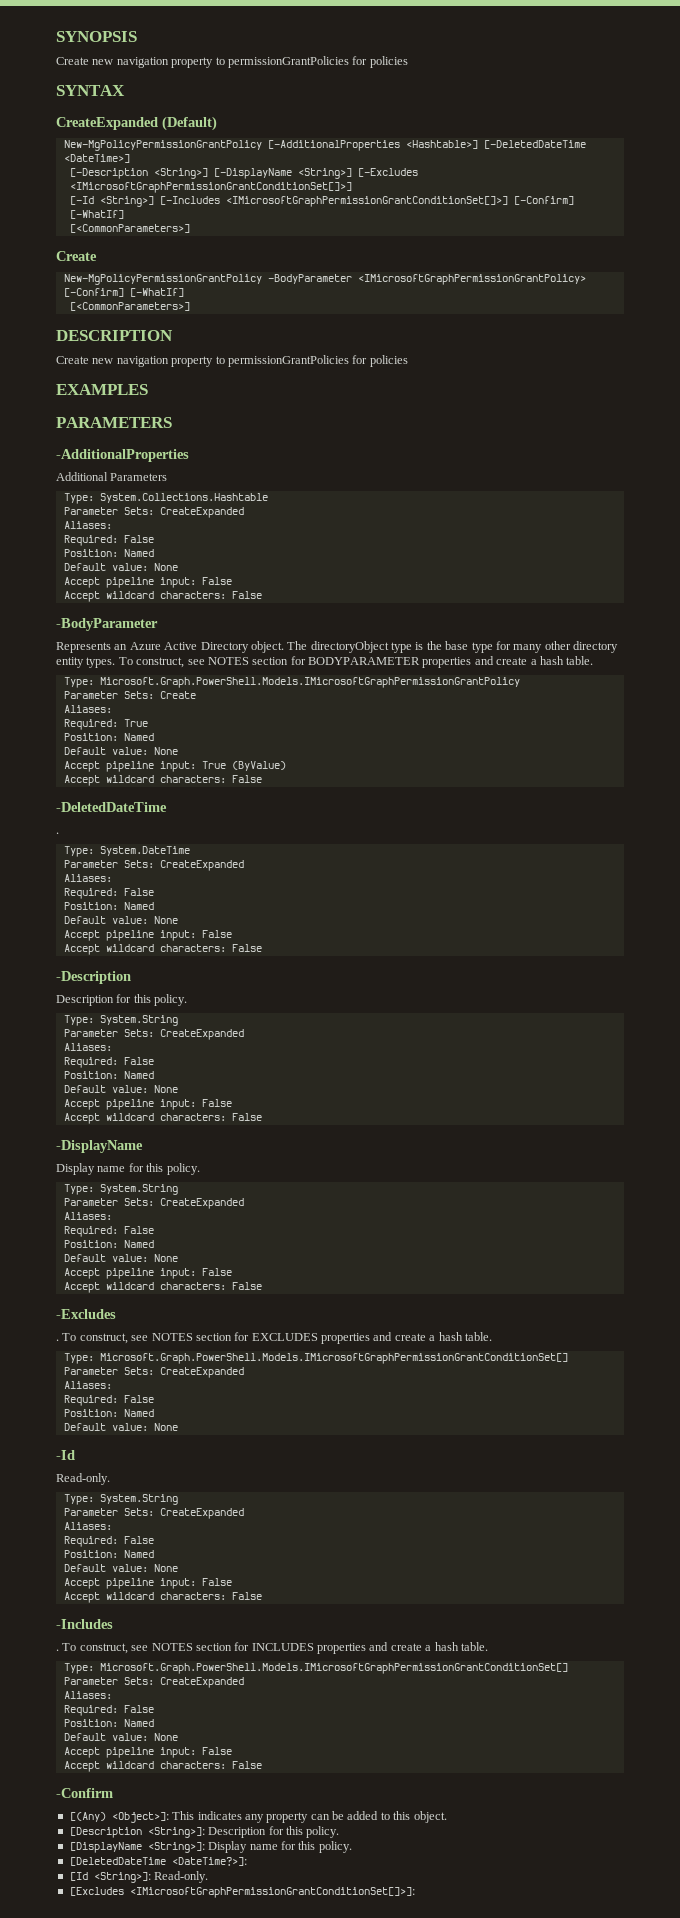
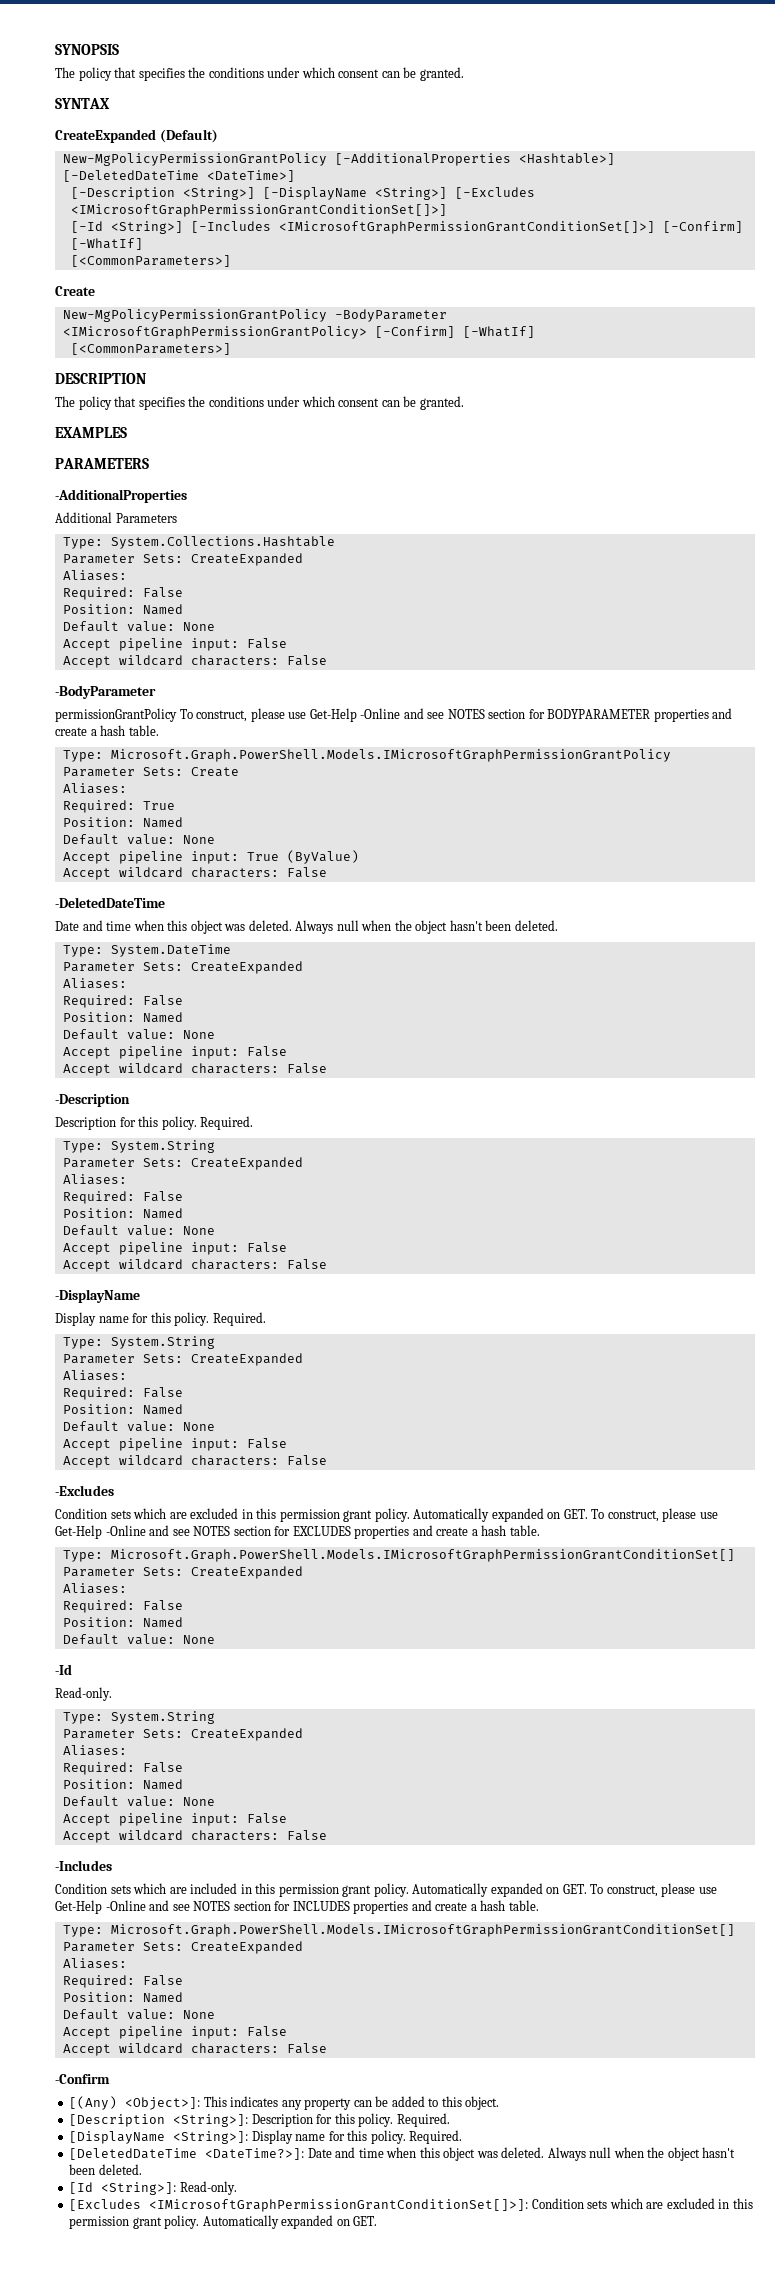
[56,56,408,68] Create new navigation property to permissionGrantPolicies for policies -> [55,67,464,81] The policy that specifies the conditions under which consent can be granted.
[56,355,408,367] Create new navigation property to permissionGrantPolicies for policies -> [55,396,464,410] The policy that specifies the conditions under which consent can be granted.
[56,641,618,653] [56,657,185,668] Represents an Azure Active Directory object. The directoryObject type is the base type for many other directory entity types. To construct, -> [55,708,424,722] permissionGrantPolicy To construct, please use Get-Help -Online and
[56,832,59,834] . -> [55,920,558,934] Date and time when this object was deleted. Always null when the object hasn't been deleted.
(188, 1000) none -> [200,1116,254,1130] Required.
(200, 1169) none -> [212,1312,266,1326] Required.
[56,1333,128,1344] . To construct, -> [55,1508,718,1522] [55,1525,170,1539] Condition sets which are excluded in this permission grant policy. Automatically expanded on GET. To construct, please use Get-Help -Online and
[56,1643,128,1654] . To construct, -> [55,1883,717,1897] [55,1900,170,1914] Condition sets which are included in this permission grant policy. Automatically expanded on GET. To construct, please use Get-Help -Online and
(340, 1832) none -> [396,2113,450,2127] Required.
(352, 1847) none -> [409,2130,463,2144] Required.
(247, 1861) none -> [307,2147,736,2161] [69,2164,142,2175] Date and time when this object was deleted. Always null when the object hasn't been deleted.
(415, 1892) none -> [531,2198,753,2209] [69,2215,378,2229] Condition sets which are excluded in this permission grant policy. Automatically expanded on GET.

